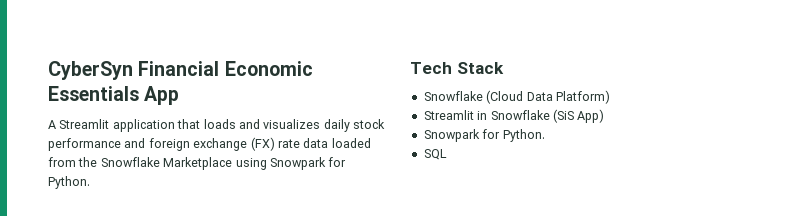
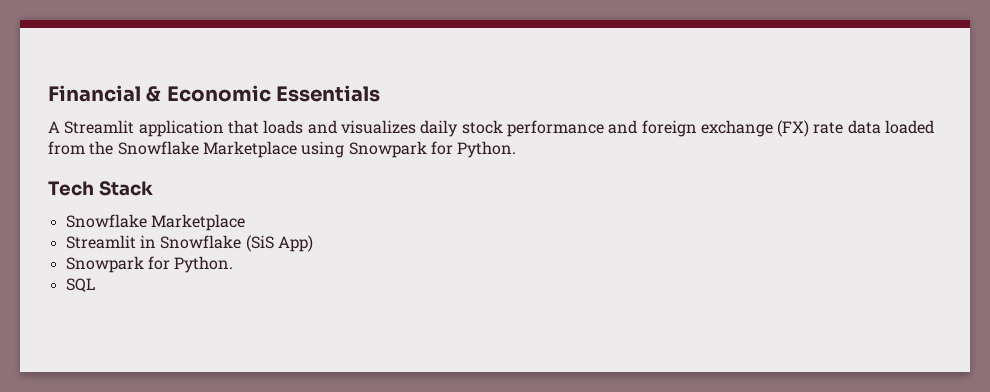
[48,61,220,80] CyberSyn Financial -> [48,85,162,102] Financial &
[144,86,180,105] App -> (381, 93) none
[486,90,610,104] (Cloud Data Platform) -> [150,214,245,231] Marketplace

